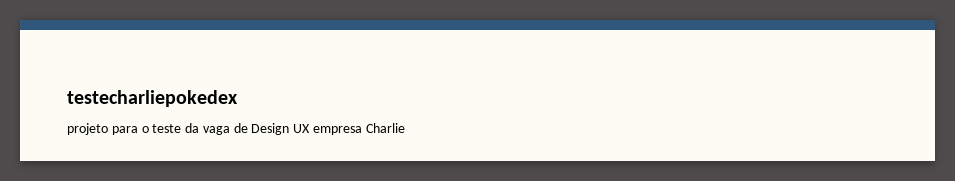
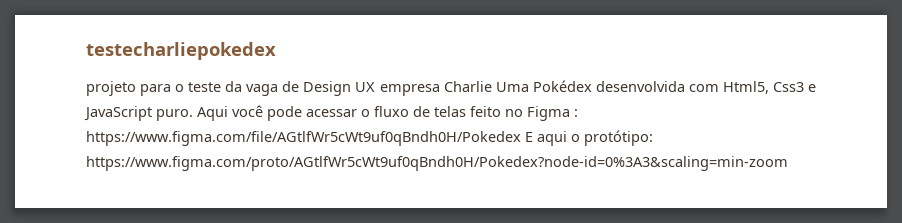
(405, 128) none -> [495,80,816,94] [84,105,578,121] [86,130,653,146] [86,156,788,171] Uma Pokédex desenvolvida com Html5, Css3 e JavaScript puro. Aqui você pode acessar o fluxo de telas feito no Figma : https://www.figma.com/file/AGtlfWr5cWt9uf0qBndh0H/Pokedex E aqui o protótipo: https://www.figma.com/proto/AGtlfWr5cWt9uf0qBndh0H/Pokedex?node-id=0%3A3&scaling=min-zoom

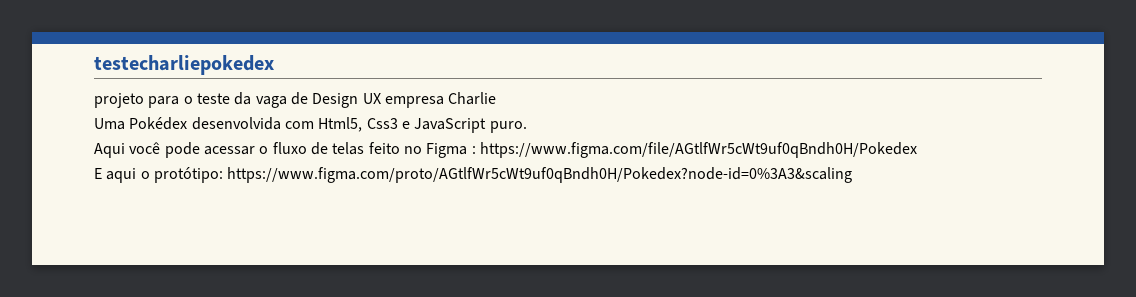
(492, 86) none -> (497, 98) //
(193, 115) none -> (527, 127) //
(521, 138) none -> (917, 150) //
[86,156,788,171] https://www.figma.com/proto/AGtlfWr5cWt9uf0qBndh0H/Pokedex?node-id=0%3A3&scaling=min-zoom -> [227,167,853,183] https://www.figma.com/proto/AGtlfWr5cWt9uf0qBndh0H/Pokedex?node-id=0%3A3&scaling

